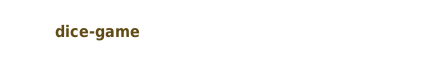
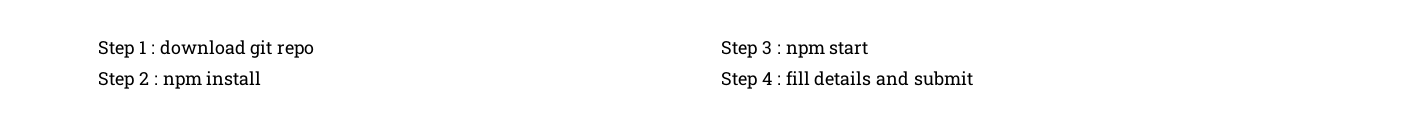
[55,24,140,41] dice-game -> [98,40,315,58] [98,71,262,89] [721,41,869,58] [721,71,974,89] Step 1 : download git repo // Step 2 : npm install // Step 3 : npm start // Step 4 : fill details and submit

